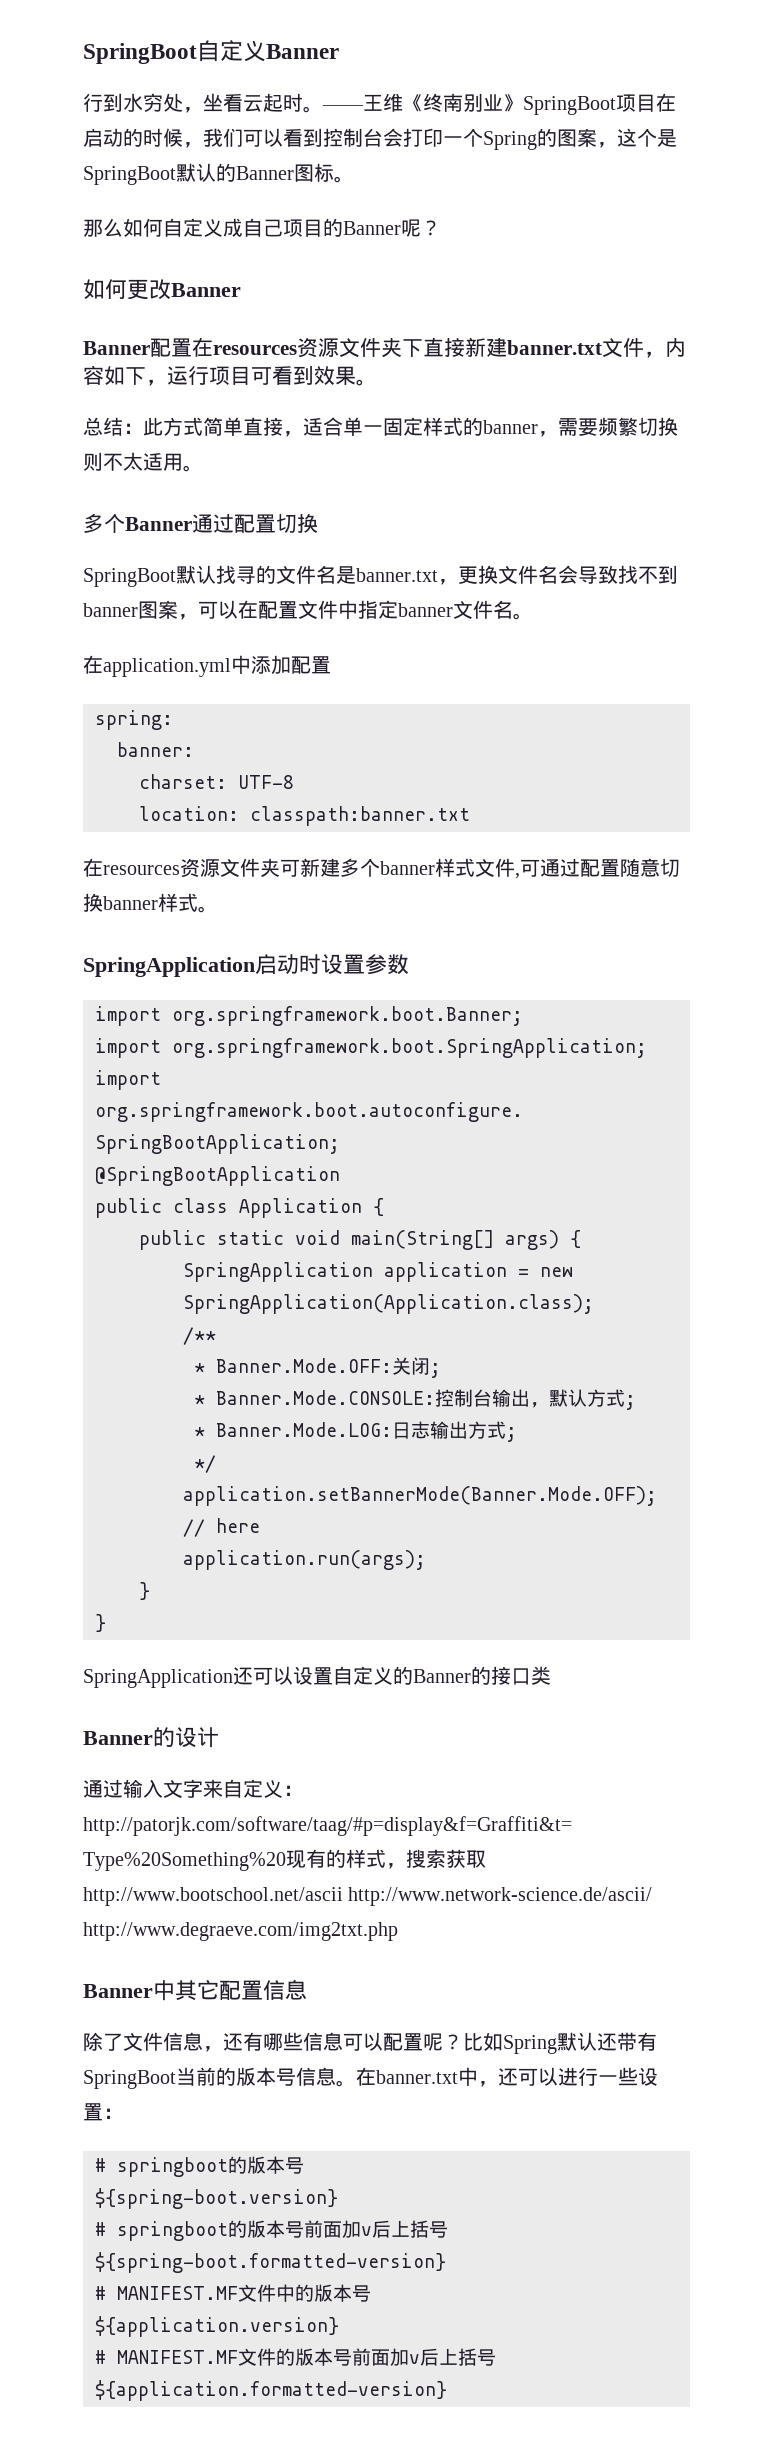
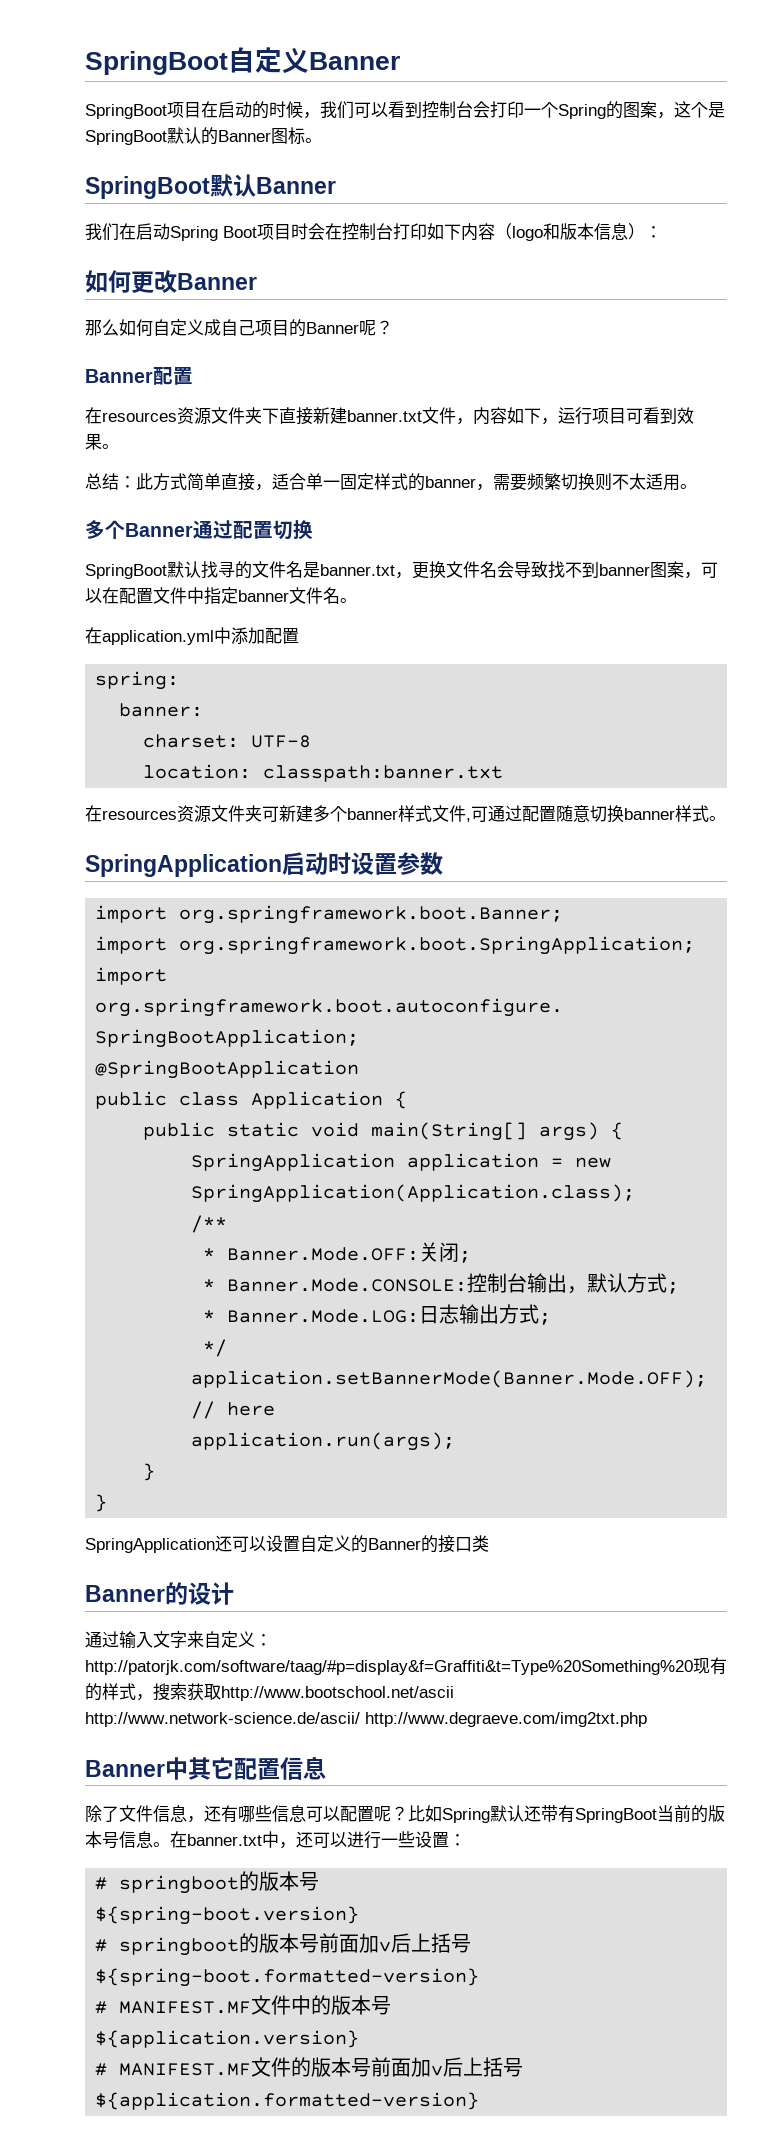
[83,93,523,113] 行到水穷处，坐看云起时。——王维《终南别业》 -> (400, 61) none
(354, 179) none -> [85,174,336,199] [85,223,662,241] [85,270,257,293] // SpringBoot默认Banner // 我们在启动Spring Boot项目时会在控制台打印如下内容（logo和版本信息）： // 如何更改Banner
[83,279,241,300] // 如何更改Banner -> (393, 327) none
(192, 347) none -> (193, 376) //

